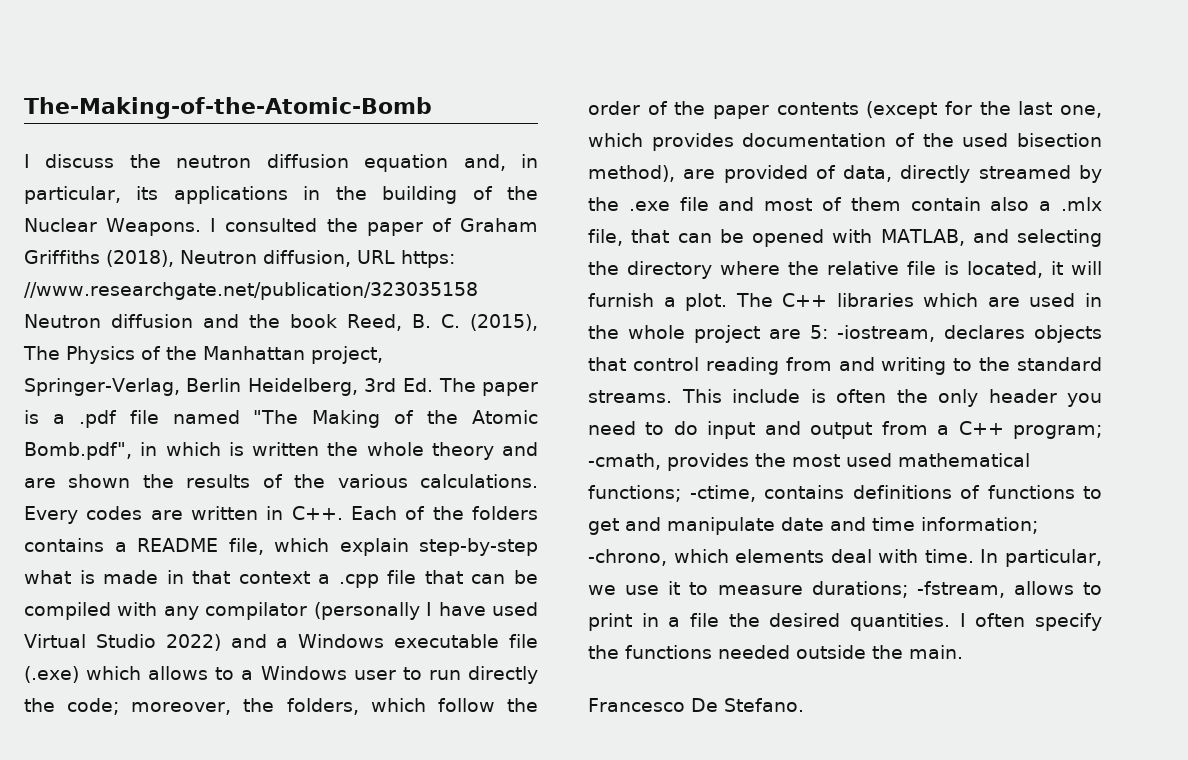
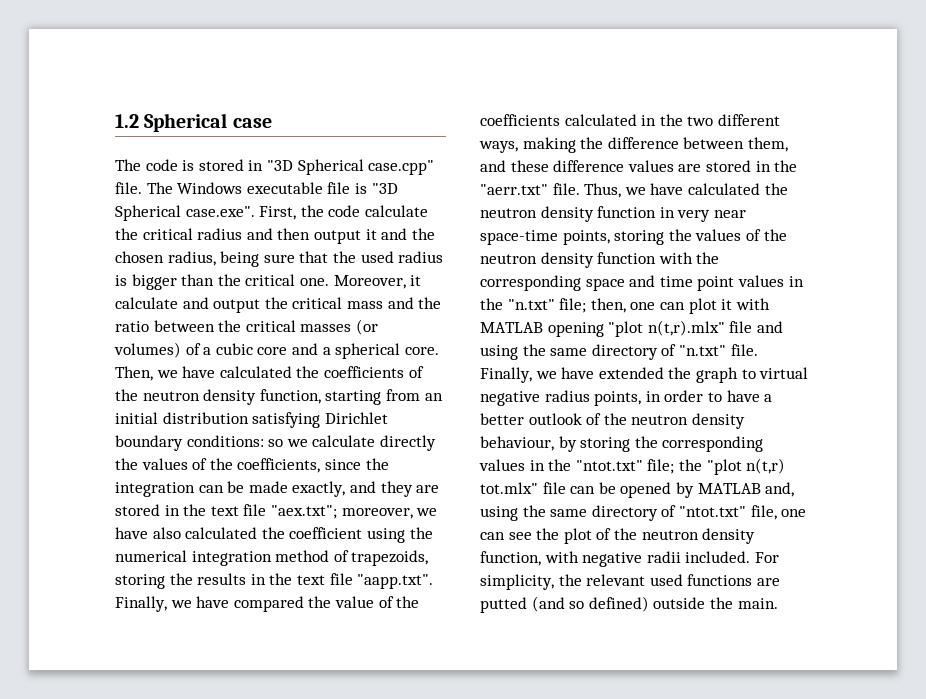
[24,97,432,119] [24,154,538,172] [24,186,539,204] [24,218,538,236] [24,250,455,268] [24,282,478,300] [24,314,538,331] [23,346,383,364] [24,378,538,396] [24,410,539,428] [24,442,538,460] [24,474,538,488] [24,506,538,524] [24,538,538,556] [24,570,538,588] [24,602,538,620] [24,634,538,651] [24,666,538,684] [24,698,538,715] [588,101,1102,119] [588,133,1102,151] [588,165,1102,183] [588,197,1102,211] [588,229,1102,247] [588,261,1102,279] [588,293,1102,311] [588,325,1102,343] [588,357,1102,375] [588,389,1102,407] [588,421,1102,439] [588,453,1030,471] [588,485,1102,502] [588,517,1038,535] [588,549,1102,567] [588,581,1102,598] [588,613,1102,631] [588,645,790,659] The-Making-of-the-Atomic-Bomb // I discuss the neutron diffusion equation and, in particular, its applications in the building of the Nuclear Weapons. I consulted the paper of Graham Griffiths (2018), Neutron diffusion, URL https: //www.researchgate.net/publication/323035158 Neutron diffusion and the book Reed, B. C. (2015), The Physics of the Manhattan project, Springer-Verlag, Berlin Heidelberg, 3rd Ed. The paper is a .pdf file named "The Making of the Atomic Bomb.pdf", in which is written the whole theory and are shown the results of the various calculations. Every codes are written in C++. Each of the folders contains a README file, which explain step-by-step what is made in that context a .cpp file that can be compiled with any compilator (personally I have used Virtual Studio 2022) and a Windows executable file (.exe) which allows to a Windows user to run directly the code; moreover, the folders, which follow the order of the paper contents (except for the last one, which provides documentation of the used bisection method), are provided of data, directly streamed by the .exe file and most of them contain also a .mlx file, that can be opened with MATLAB, and selecting the directory where the relative file is located, it will furnish a plot. The C++ libraries which are used in the whole project are 5: -iostream, declares objects that control reading from and writing to the standard streams. This include is often the only header you need to do input and output from a C++ program; -cmath, provides the most used mathematical functions; -ctime, contains definitions of functions to get and manipulate date and time information; -chrono, which elements deal with time. In particular, we use it to measure durations; -fstream, allows to print in a file the desired quantities. I often specify the functions needed -> [115,113,272,132] [115,159,435,175] [115,182,398,194] [115,205,428,221] [115,228,435,244] [115,251,444,267] [115,274,422,290] [115,297,442,313] [115,319,378,335] [114,342,439,359] [115,366,424,381] [115,389,443,405] [115,412,388,428] [115,435,436,451] [115,458,389,473] [115,481,440,497] [115,504,438,519] [115,527,433,543] [115,550,429,566] [115,573,434,589] [115,596,420,612] [480,114,780,126] [479,137,788,153] [480,160,798,172] [480,183,788,198] [480,206,746,222] [480,229,787,245] [480,252,720,268] [480,275,804,291] [480,298,770,314] [480,320,783,337] [480,344,758,360] [480,367,809,383] [480,390,773,406] [480,413,745,429] [480,436,764,452] [479,458,786,475] [480,482,795,498] [480,505,807,521] [480,528,756,544] [480,551,779,567] [480,574,780,590] [480,596,649,613] 1.2 Spherical case // The code is stored in "3D Spherical case.cpp" file. The Windows executable file is "3D Spherical case.exe". First, the code calculate the critical radius and then output it and the chosen radius, being sure that the used radius is bigger than the critical one. Moreover, it calculate and output the critical mass and the ratio between the critical masses (or volumes) of a cubic core and a spherical core. Then, we have calculated the coefficients of the neutron density function, starting from an initial distribution satisfying Dirichlet boundary conditions: so we calculate directly the values of the coefficients, since the integration can be made exactly, and they are stored in the text file "aex.txt"; moreover, we have also calculated the coefficient using the numerical integration method of trapezoids, storing the results in the text file "aapp.txt". Finally, we have compared the value of the coefficients calculated in the two different ways, making the difference between them, and these difference values are stored in the "aerr.txt" file. Thus, we have calculated the neutron density function in very near space-time points, storing the values of the neutron density function with the corresponding space and time point values in the "n.txt" file; then, one can plot it with MATLAB opening "plot n(t,r).mlx" file and using the same directory of "n.txt" file. Finally, we have extended the graph to virtual negative radius points, in order to have a better outlook of the neutron density behaviour, by storing the corresponding values in the "ntot.txt" file; the "plot n(t,r) tot.mlx" file can be opened by MATLAB and, using the same directory of "ntot.txt" file, one can see the plot of the neutron density function, with negative radii included. For simplicity, the relevant used functions are putted (and so defined)
[588,698,804,712] // Francesco De Stefano. -> (778, 603) none

